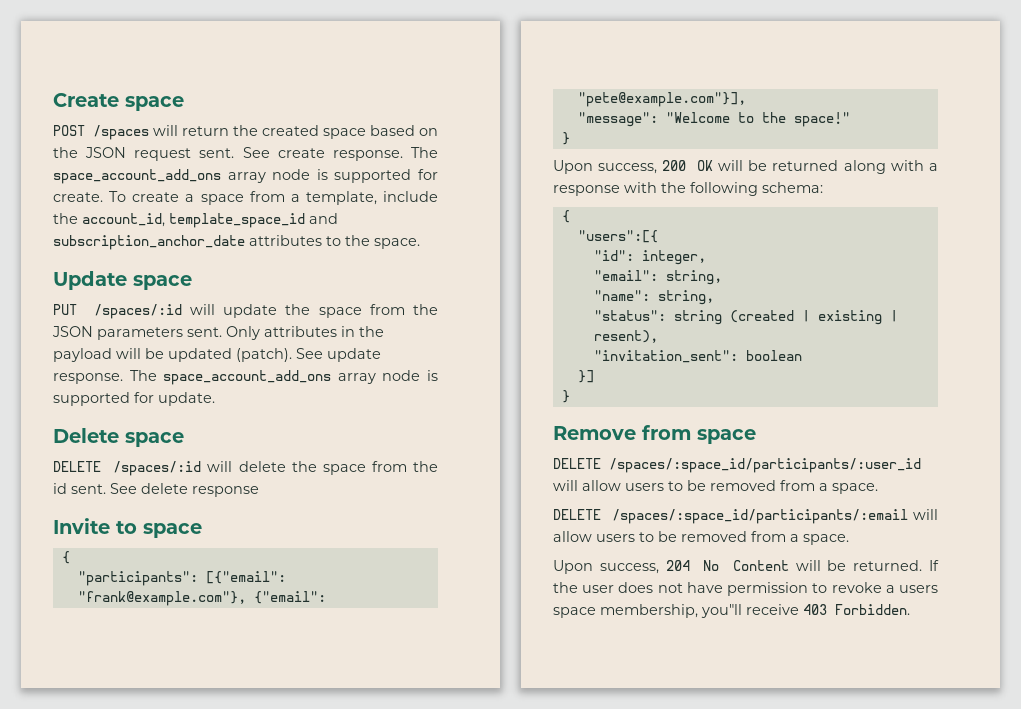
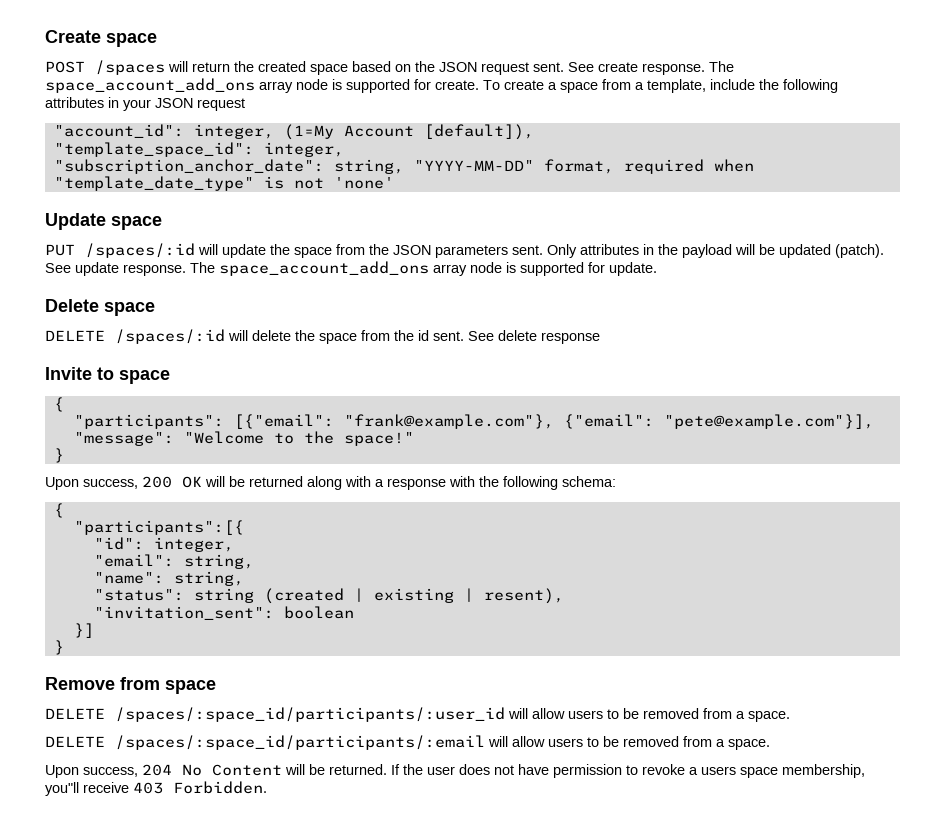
[82,213,338,228] [53,235,420,250] account_id, template_space_id and subscription_anchor_date attributes to the space. -> [783,79,838,93] [45,97,245,111] [53,124,534,140] [53,142,344,157] [53,159,754,174] [53,176,394,191] following attributes in your JSON request // "account_id": integer, (1=My Account [default]), // "template_space_id": integer, // "subscription_anchor_date": string, "YYYY-MM-DD" format, required when "template_date_type" is not 'none'
[577,230,658,243] "users":[{ -> [73,520,244,535] "participants":[{

